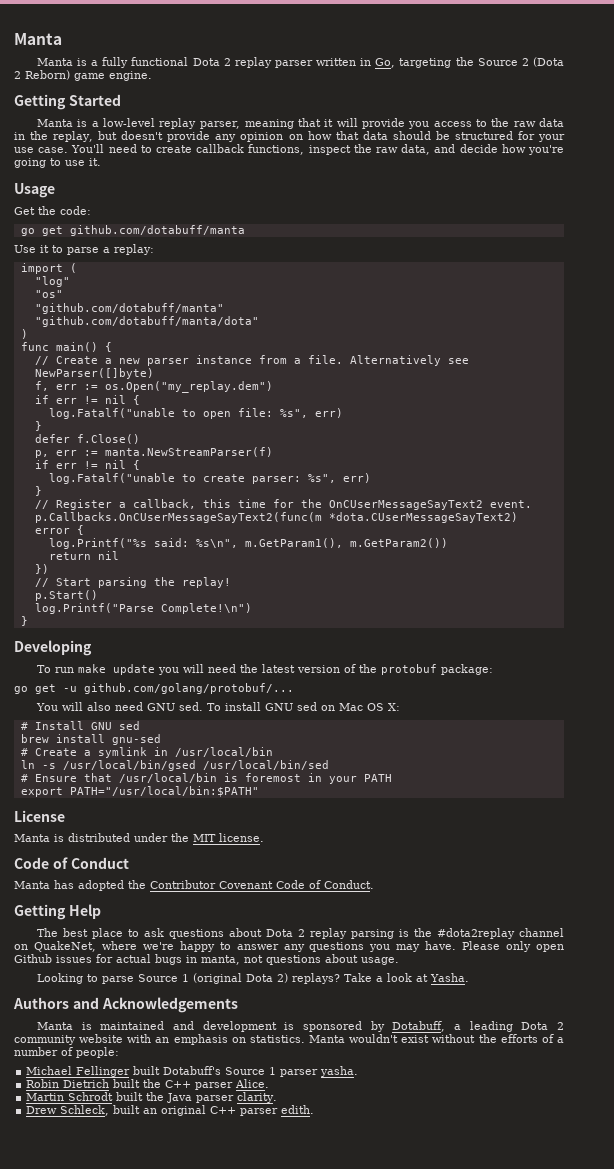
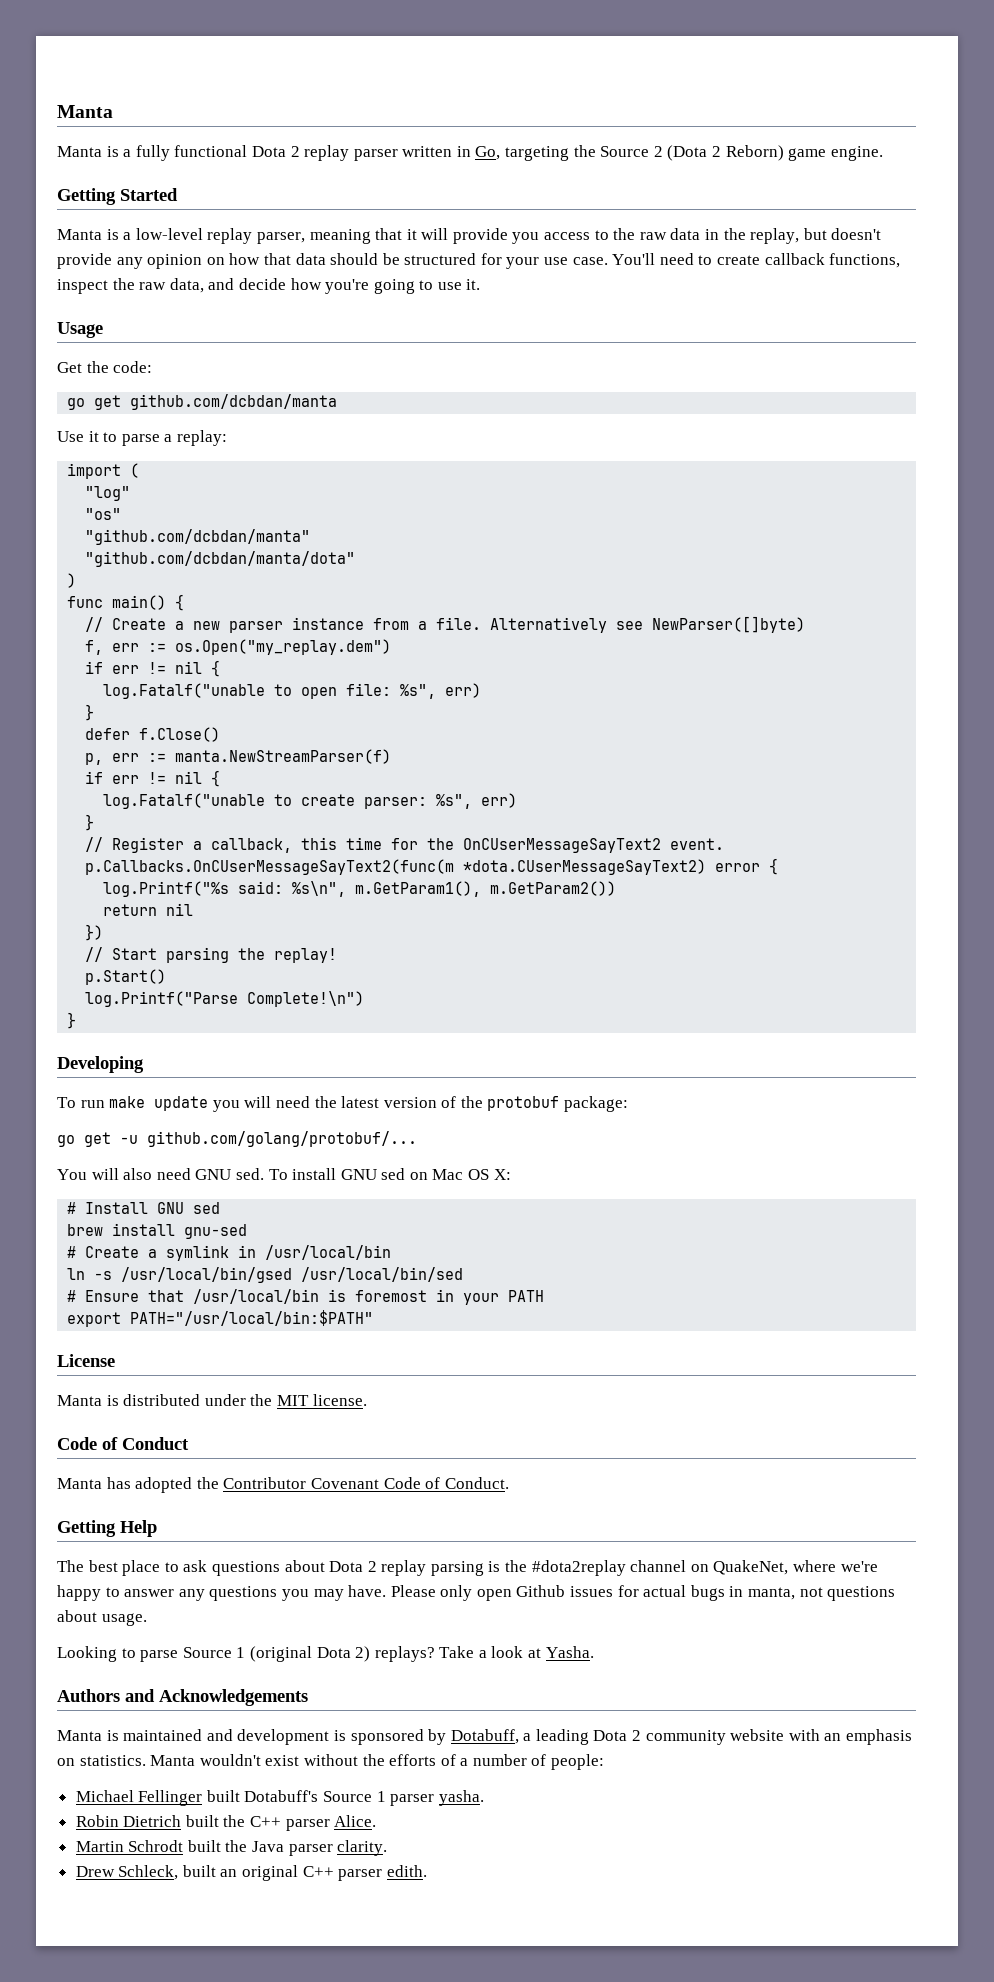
[69,225,245,236] github.com/dotabuff/manta -> [130,394,338,410] github.com/dcbdan/manta
[34,303,224,314] [34,316,259,327] "github.com/dotabuff/manta" // "github.com/dotabuff/manta/dota" -> [85,529,311,545] [85,551,356,567] "github.com/dcbdan/manta" // "github.com/dcbdan/manta/dota"

